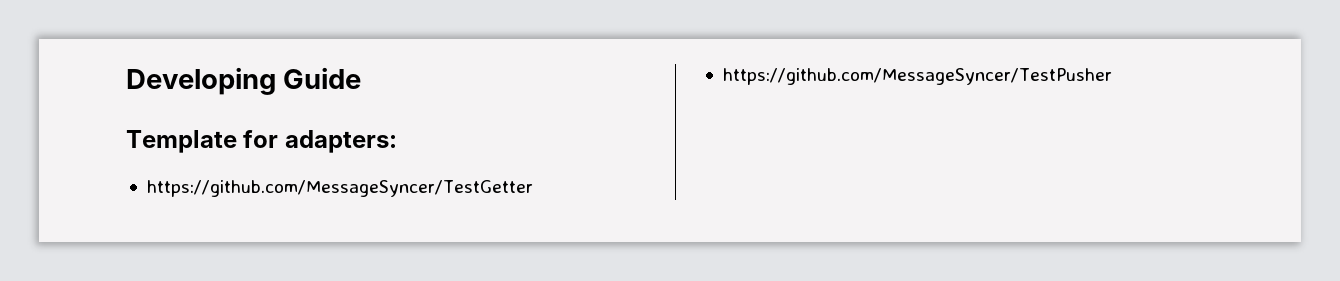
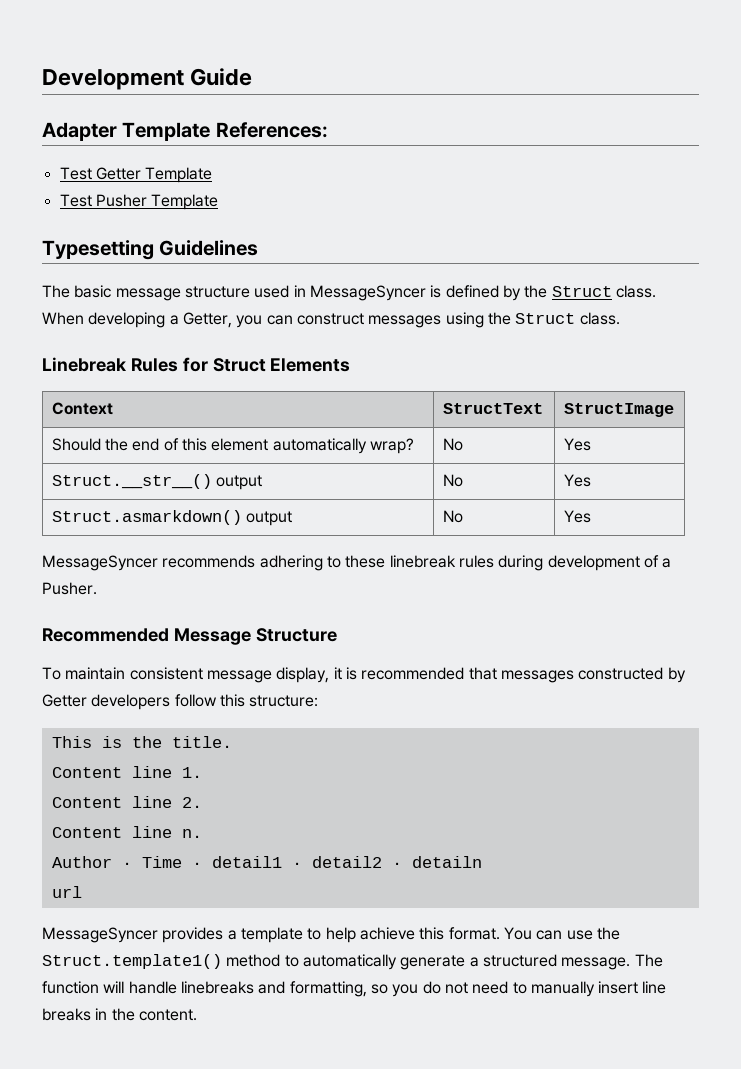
[126,67,276,95] Developing -> [42,69,184,90] Development
[126,130,397,153] [146,180,533,197] [722,68,1112,85] Template for adapters: // https://github.com/MessageSyncer/TestGetter // https://github.com/MessageSyncer/TestPusher -> [42,122,328,141] [59,167,213,183] [59,194,219,210] [42,240,259,260] [42,285,656,301] [42,312,620,328] [42,357,351,372] [51,402,113,415] [442,403,543,414] [563,403,674,417] [51,438,414,454] [442,438,463,451] [563,438,591,451] [51,474,263,490] [442,474,463,487] [563,474,591,487] [51,510,293,526] [442,510,463,523] [563,510,591,523] [42,555,672,571] [42,582,97,595] [42,628,337,645] [42,667,686,683] [42,694,319,710] [51,736,232,748] [51,766,202,778] [51,796,202,808] [51,826,202,838] [51,856,482,868] [51,886,82,898] [42,927,620,943] [42,954,663,970] [42,981,667,997] [42,1008,197,1021] Adapter Template References: // Test Getter Template // Test Pusher Template // Typesetting Guidelines // The basic message structure used in MessageSyncer is defined by the Struct class. When developing a Getter, you can construct messages using the Struct class. // Linebreak Rules for Struct Elements // Context | StructText | StructImage // Should the end of this element automatically wrap? | No | Yes // Struct.__str__() output | No | Yes // Struct.asmarkdown() output | No | Yes // MessageSyncer recommends adhering to these linebreak rules during development of a Pusher. // Recommended Message Structure // To maintain consistent message display, it is recommended that messages constructed by Getter developers follow this structure: // This is the title. // Content line 1. // Content line 2. // Content line n. // Author · Time · detail1 · detail2 · detailn // url // MessageSyncer provides a template to help achieve this format. You can use the Struct.template1() method to automatically generate a structured message. The function will handle linebreaks and formatting, so you do not need to manually insert line breaks in the content.

